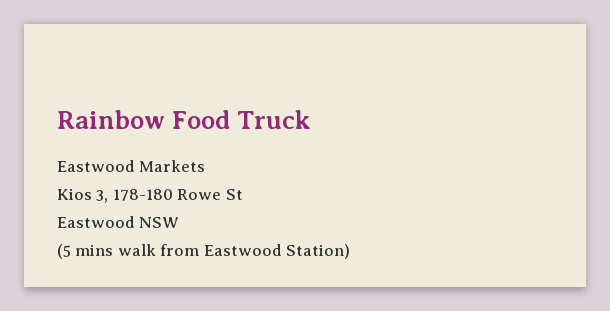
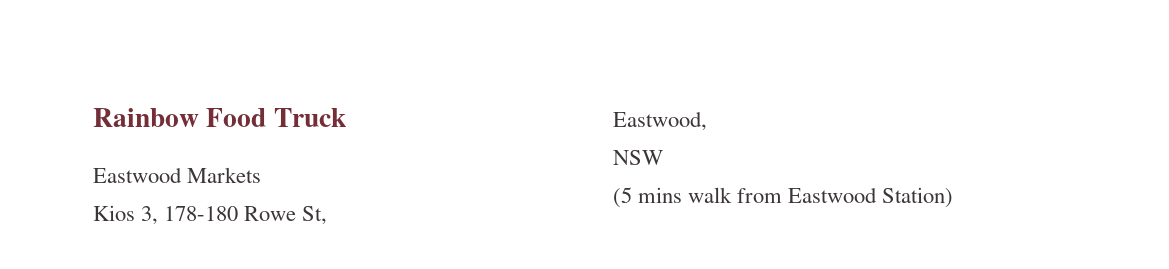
[225,189,243,200] [57,216,135,228] St // Eastwood -> [302,206,328,225] [613,111,707,131] St, // Eastwood, //

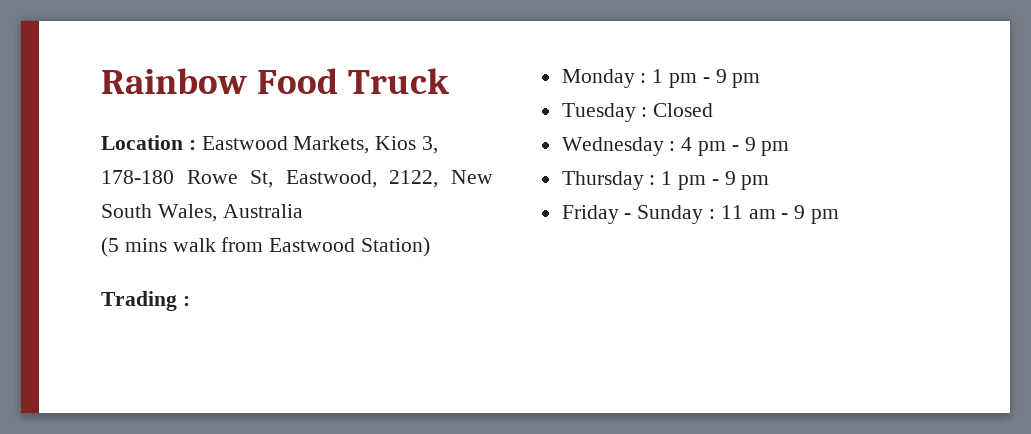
[93,167,262,183] Eastwood Markets // -> [101,135,370,154] Location : Eastwood Markets,
(328, 215) // -> (274, 179) none
[613,150,663,165] // NSW -> [389,170,494,188] [101,204,303,222] 2122, New South Wales, Australia
(954, 197) none -> [101,291,190,311] [561,69,761,88] [561,103,714,122] [561,137,790,156] [561,171,770,190] [561,205,840,224] // Trading : // Monday : 1 pm - 9 pm // Tuesday : Closed // Wednesday : 4 pm - 9 pm // Thursday : 1 pm - 9 pm // Friday - Sunday : 11 am - 9 pm

